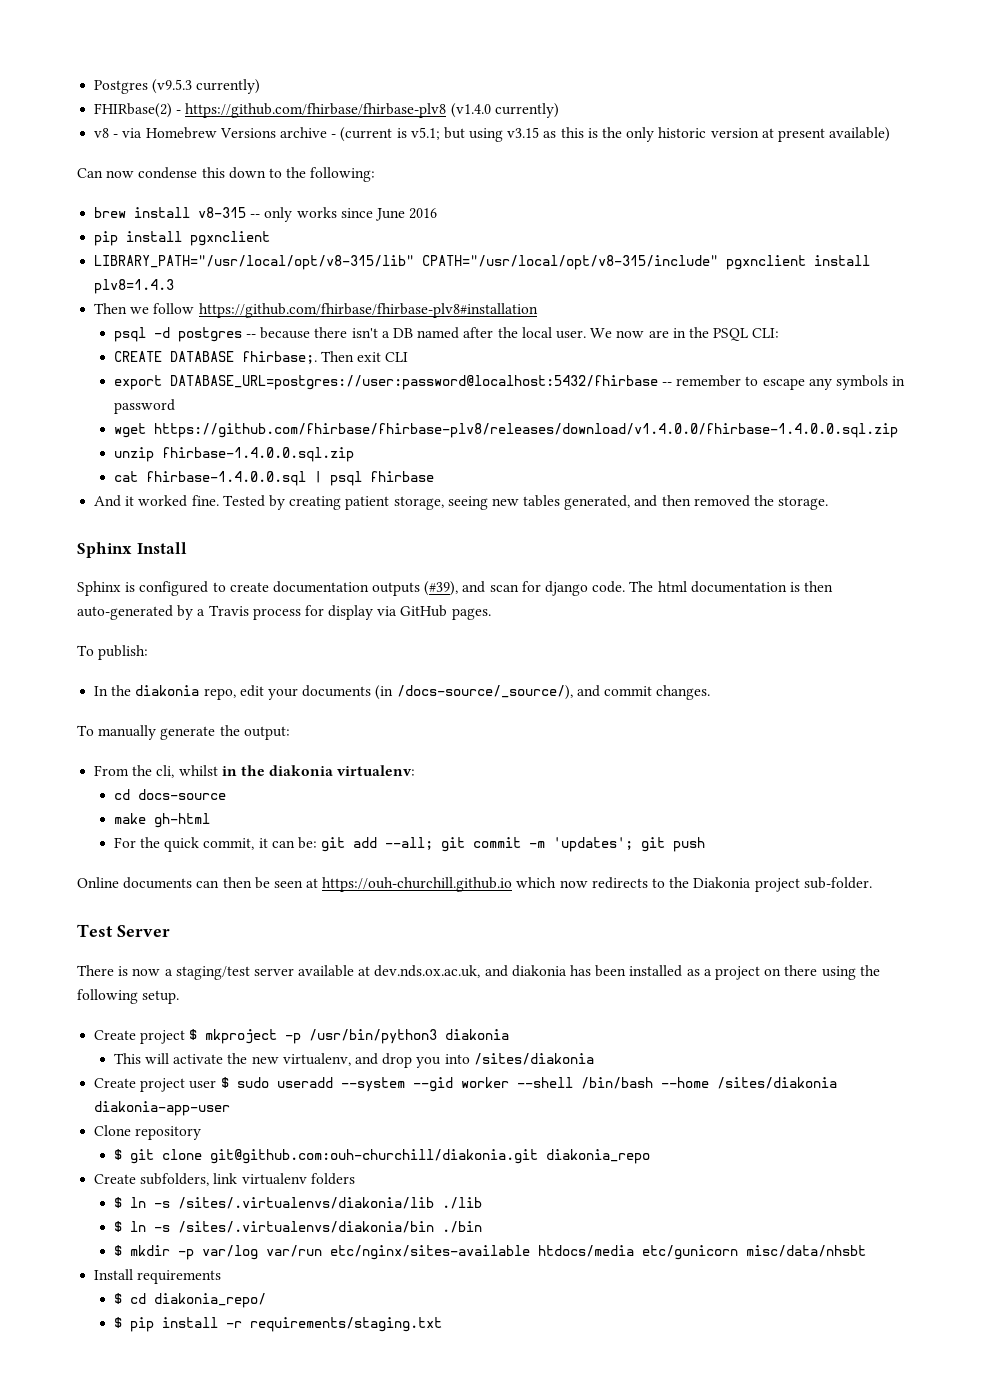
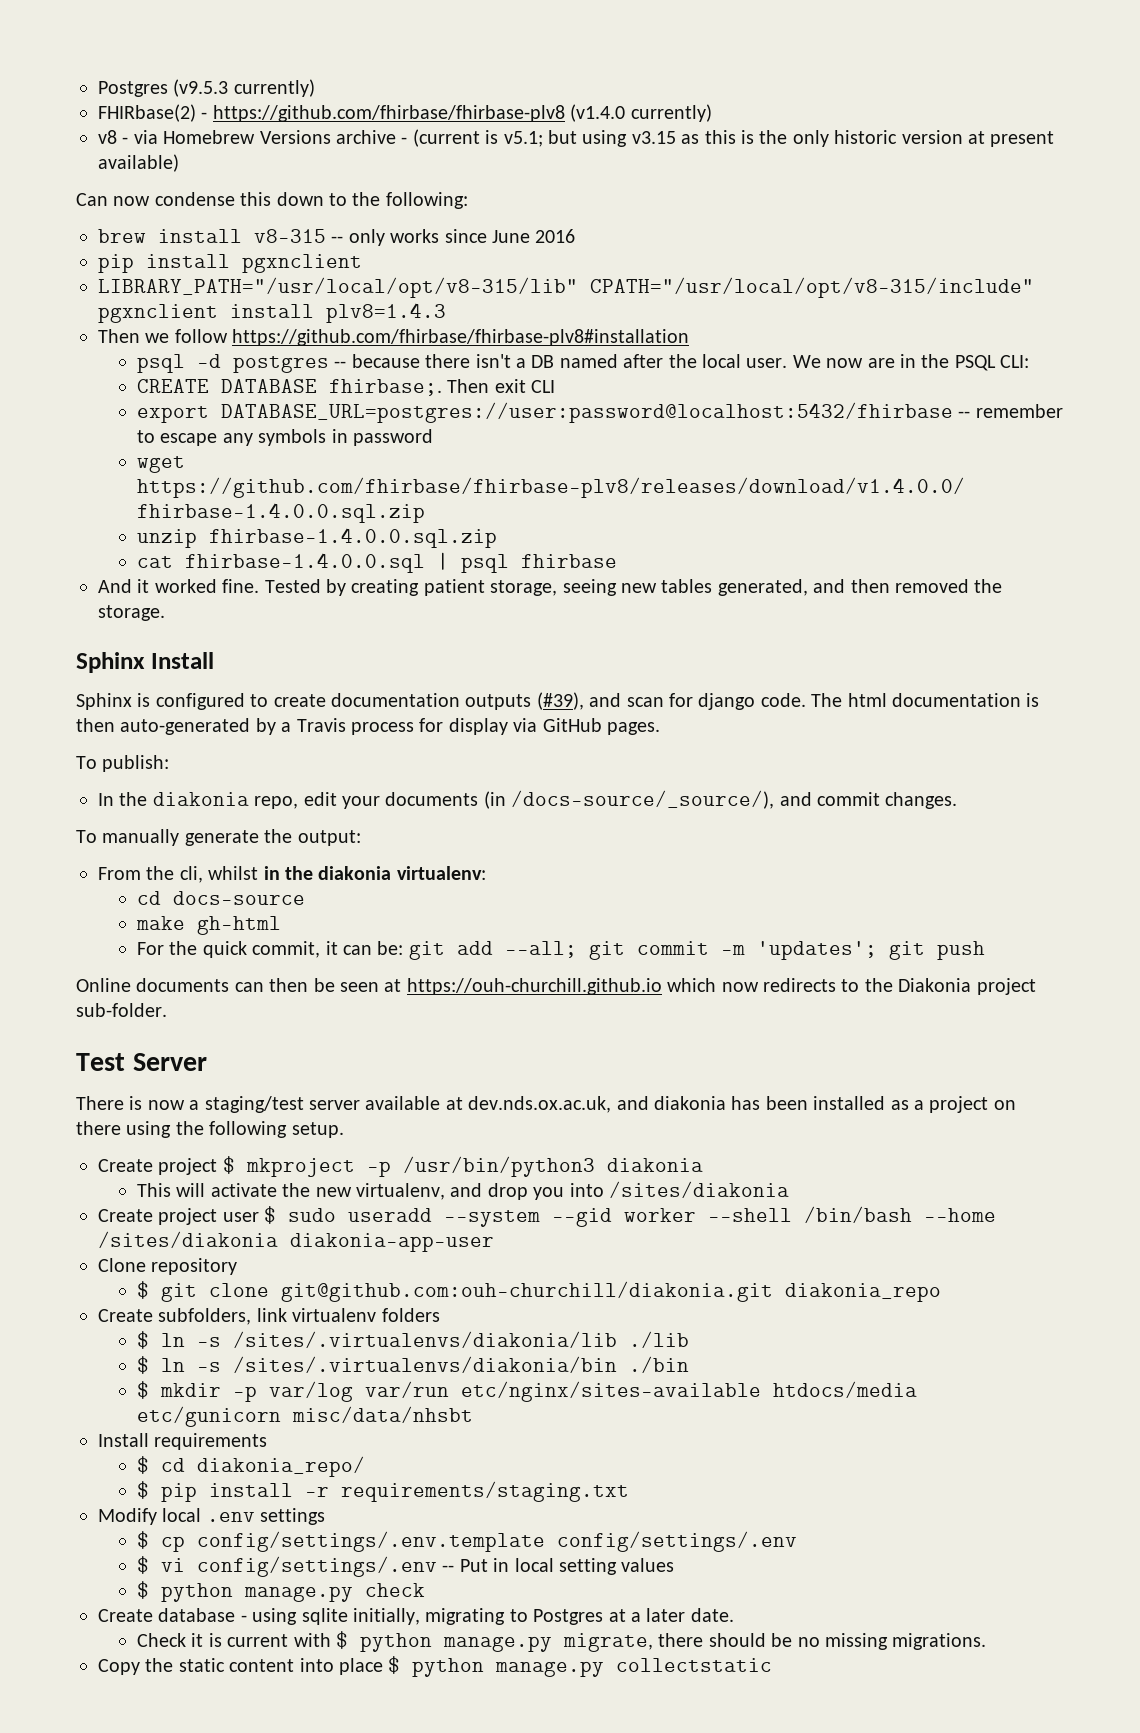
(442, 1324) none -> [98,1508,326,1525] [136,1531,797,1552] [136,1556,675,1577] [136,1581,425,1602] [98,1608,734,1625] [136,1631,987,1652] [98,1656,773,1677] // Modify local .env settings // $ cp config/settings/.env.template config/settings/.env // $ vi config/settings/.env -- Put in local setting values // $ python manage.py check // Create database - using sqlite initially, migrating to Postgres at a later date. // Check it is current with $ python manage.py migrate, there should be no missing migrations. // Copy the static content into place $ python manage.py collectstatic

